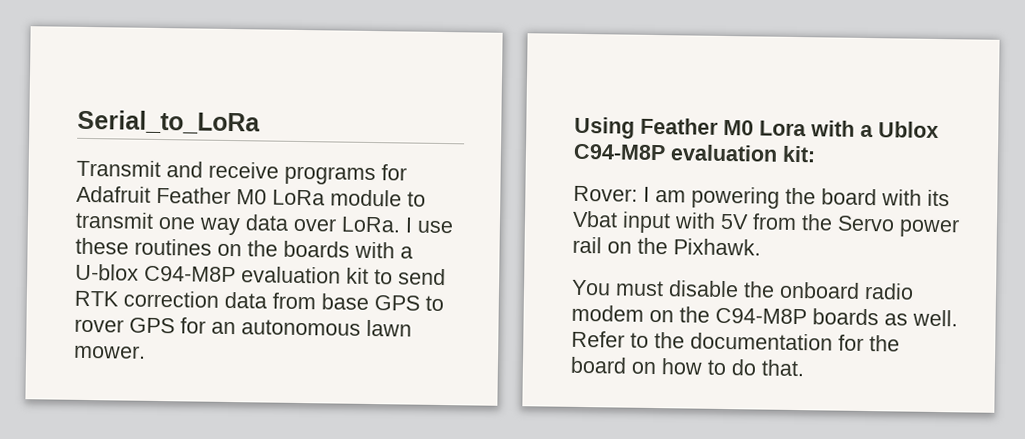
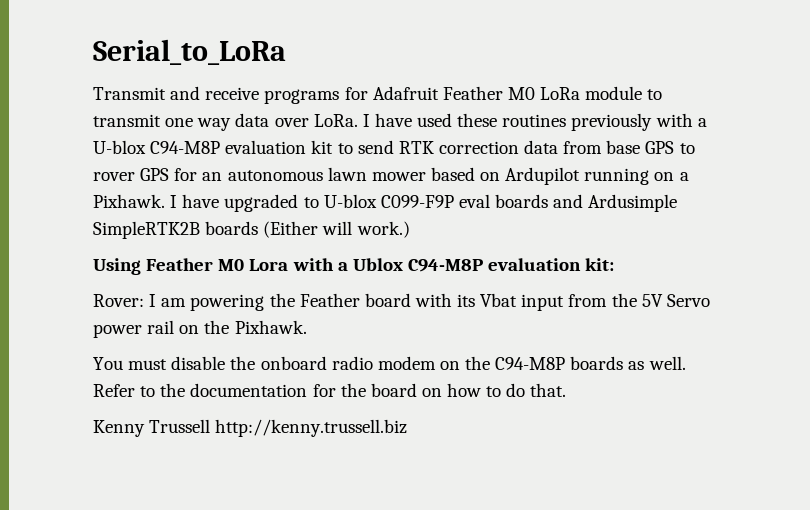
[417,220,453,234] [75,237,350,258] use these routines on the boards -> [374,113,653,131] have used these routines previously
[74,344,146,359] mower. -> [371,167,689,185] [93,194,678,212] [93,221,410,239] mower based on Ardupilot running on a Pixhawk. I have upgraded to U-blox C099-F9P eval boards and Ardusimple SimpleRTK2B boards (Either will work.)
(816, 196) none -> [299,293,360,307] Feather
[674,212,749,230] with 5V -> (565, 302) none
(833, 222) none -> [641,294,663,307] 5V
(805, 368) none -> [93,419,408,437] // Kenny Trussell http://kenny.trussell.biz

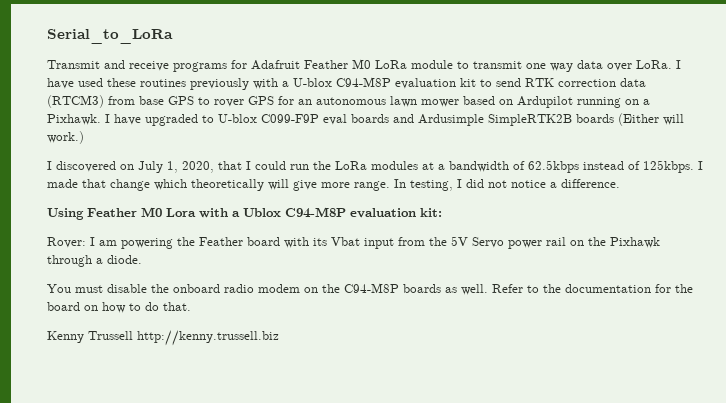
(559, 147) none -> [47,95,104,108] (RTCM3)
(410, 229) none -> [47,160,703,173] [47,179,620,191] // I discovered on July 1, 2020, that I could run the LoRa modules at a bandwidth of 62.5kbps instead of 125kbps. I made that change which theoretically will give more range. In testing, I did not notice a difference.
[234,320,307,334] Pixhawk. -> [610,237,660,248] [47,255,142,267] Pixhawk through a diode.

